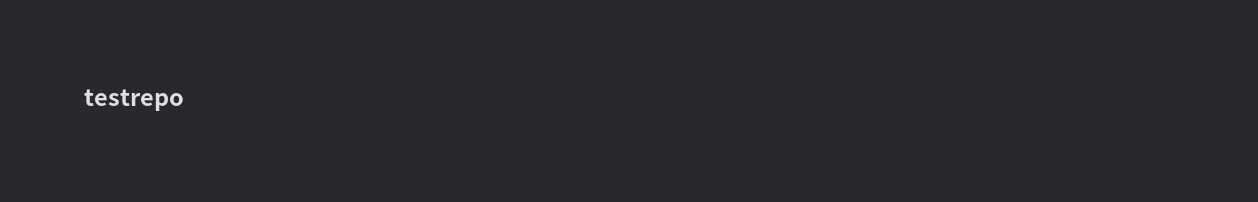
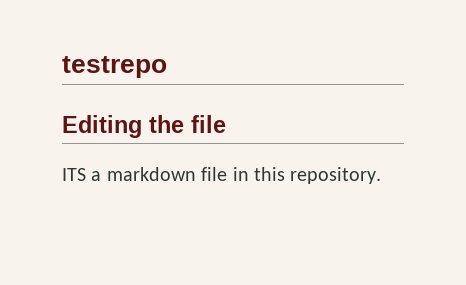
(184, 100) none -> [62,115,226,138] [62,167,382,184] // Editing the file // ITS a markdown file in this repository.

